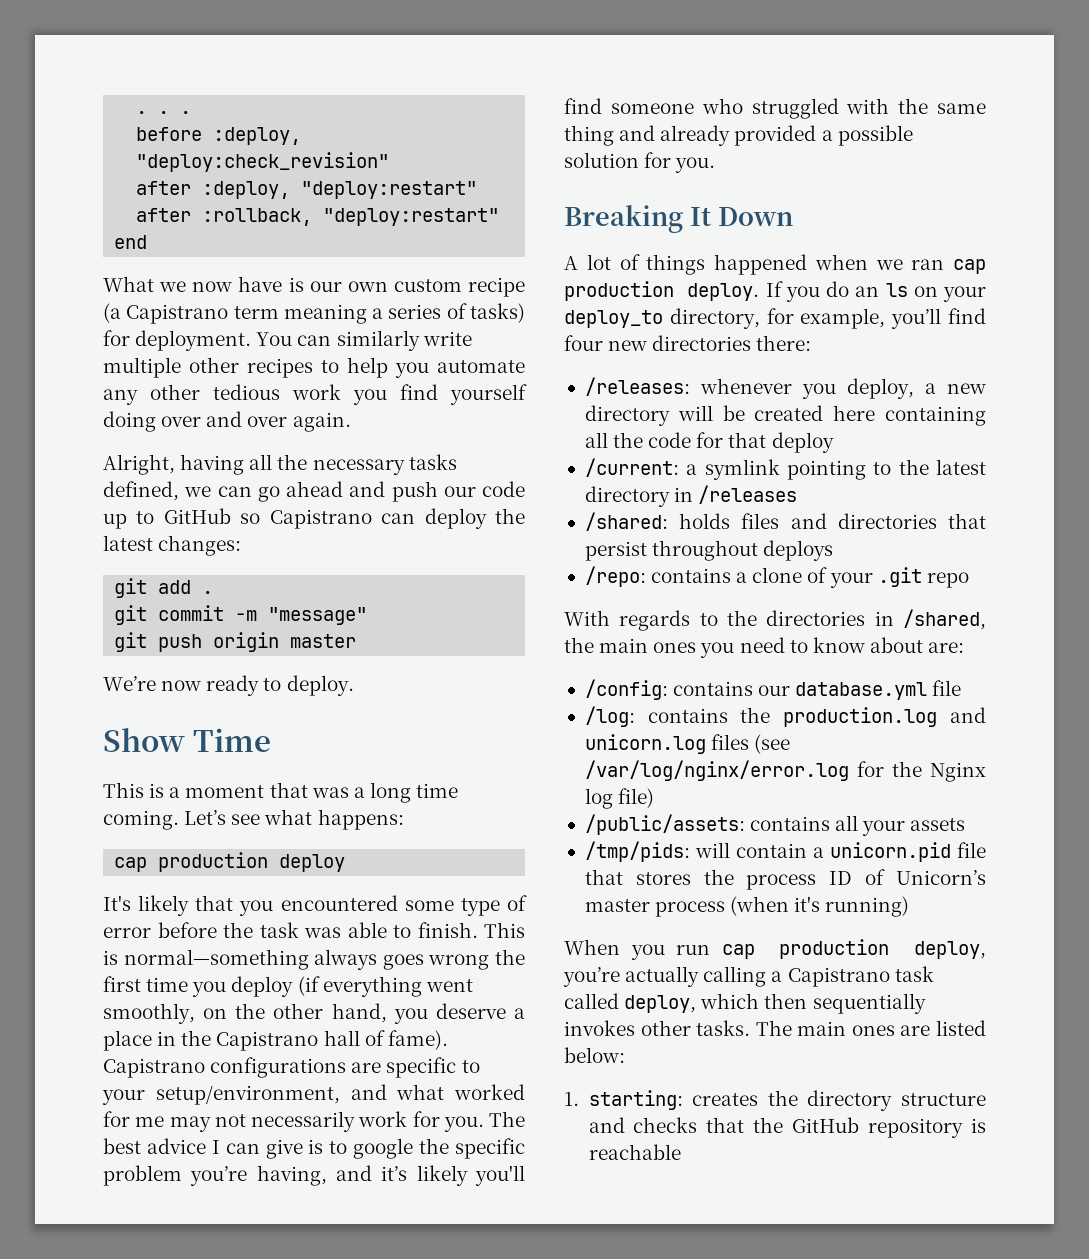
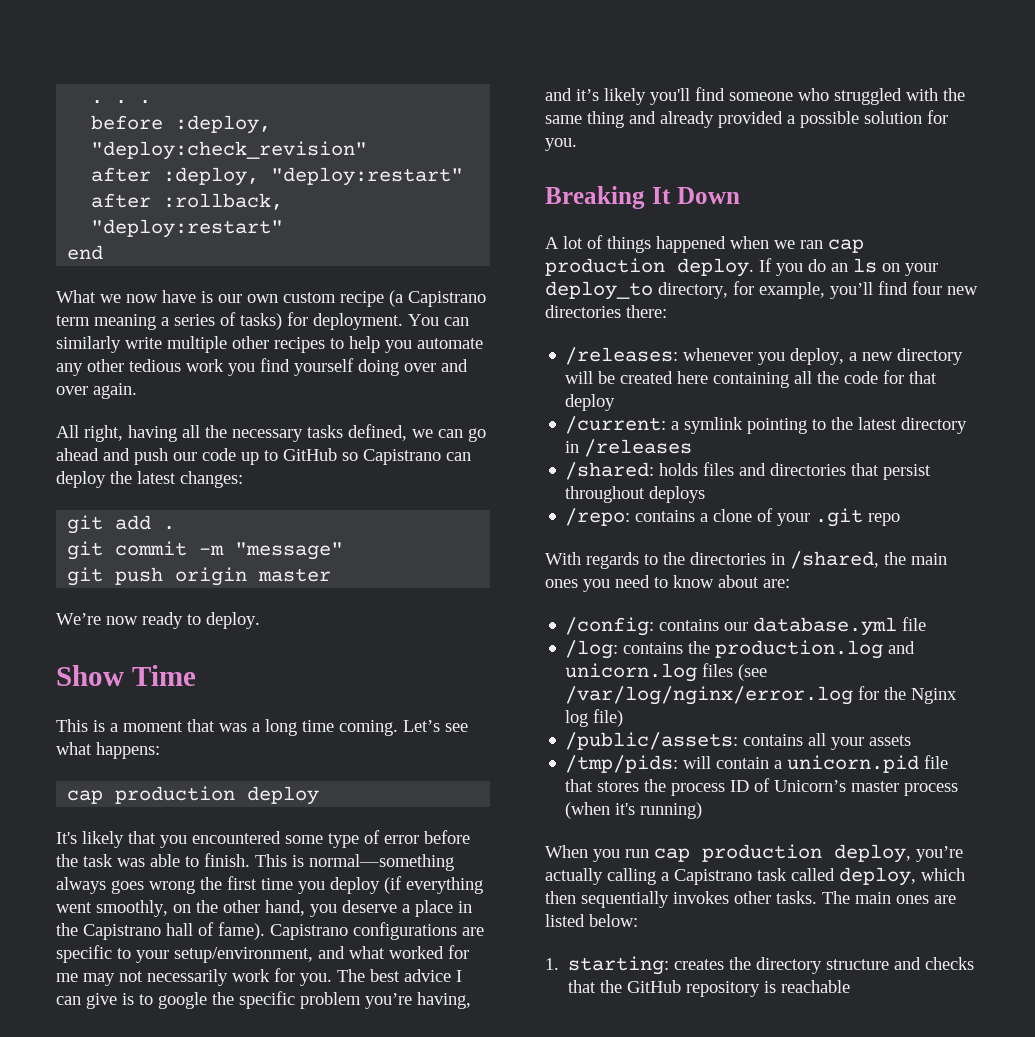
[103,454,175,475] Alright, -> [56,425,123,442] All right,

